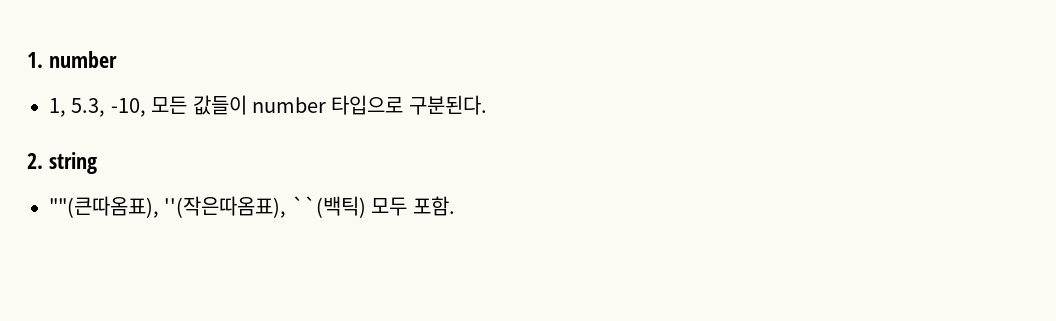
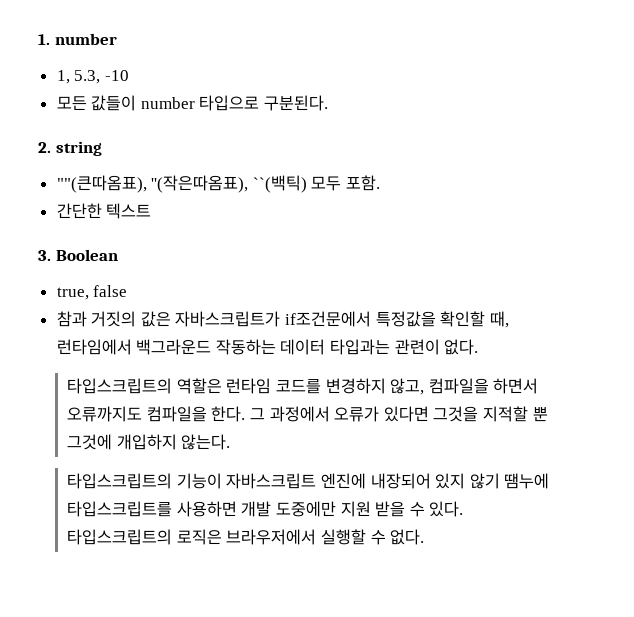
[110,98,146,117] -10, -> [104,70,129,81] -10 //
(455, 206) none -> [56,203,152,219] [38,249,118,261] [56,285,128,300] [56,311,509,328] [56,339,479,355] [67,378,539,395] [67,406,548,422] [67,434,231,450] [67,473,550,489] [67,501,464,517] [67,529,425,545] // 간단한 텍스트 // 3. Boolean // true, false // 참과 거짓의 값은 자바스크립트가 if조건문에서 특정값을 확인할 때, 런타임에서 백그라운드 작동하는 데이터 타입과는 관련이 없다. // 타입스크립트의 역할은 런타임 코드를 변경하지 않고, 컴파일을 하면서 오류까지도 컴파일을 한다. 그 과정에서 오류가 있다면 그것을 지적할 뿐 그것에 개입하지 않는다. // 타입스크립트의 기능이 자바스크립트 엔진에 내장되어 있지 않기 땜누에 타입스크립트를 사용하면 개발 도중에만 지원 받을 수 있다. 타입스크립트의 로직은 브라우저에서 실행할 수 없다.

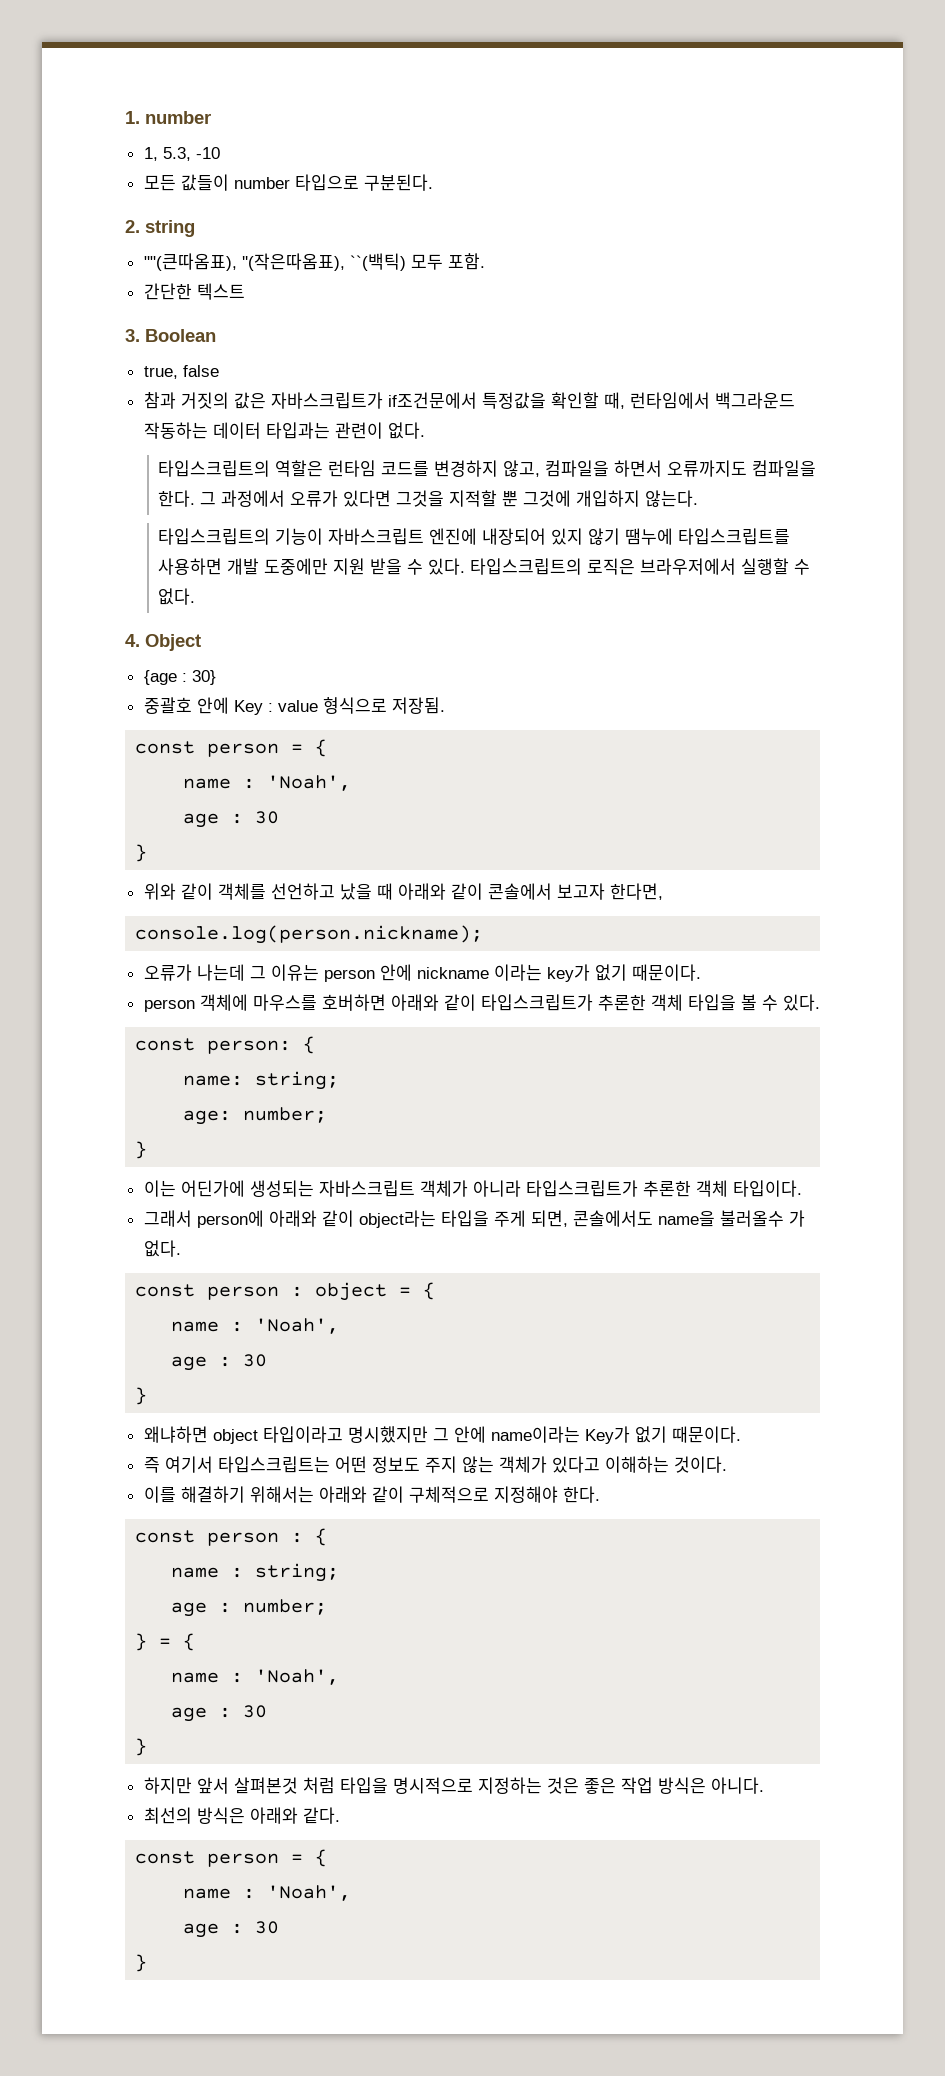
(425, 537) none -> [125,634,201,651] [143,670,216,685] [143,697,445,715] [135,739,328,757] [183,775,352,791] [183,811,280,828] [135,844,148,862] [143,883,663,900] [135,925,484,944] [143,964,701,982] [143,994,820,1012] [135,1036,316,1054] [183,1071,340,1090] [183,1107,328,1125] [135,1141,148,1159] [143,1180,802,1197] [143,1210,805,1228] [143,1240,181,1257] [135,1282,436,1301] [171,1318,340,1334] [171,1354,268,1371] [135,1387,148,1405] [143,1426,741,1444] [143,1456,727,1473] [143,1486,600,1503] [135,1528,328,1546] [171,1563,340,1582] [171,1599,328,1617] [135,1633,196,1651] [171,1669,340,1685] [171,1705,268,1722] [135,1738,148,1756] [143,1777,764,1794] [143,1807,340,1824] [135,1849,328,1867] [183,1885,352,1901] [183,1921,280,1938] [135,1954,148,1972] // 4. Object // {age : 30} // 중괄호 안에 Key : value 형식으로 저장됨. // const person = { // name : 'Noah', // age : 30 // } // 위와 같이 객체를 선언하고 났을 때 아래와 같이 콘솔에서 보고자 한다면, // console.log(person.nickname); // 오류가 나는데 그 이유는 person 안에 nickname 이라는 key가 없기 때문이다. // person 객체에 마우스를 호버하면 아래와 같이 타입스크립트가 추론한 객체 타입을 볼 수 있다. // const person: { // name: string; // age: number; // } // 이는 어딘가에 생성되는 자바스크립트 객체가 아니라 타입스크립트가 추론한 객체 타입이다. // 그래서 person에 아래와 같이 object라는 타입을 주게 되면, 콘솔에서도 name을 불러올수 가 없다. // const person : object = { // name : 'Noah', // age : 30 // } // 왜냐하면 object 타입이라고 명시했지만 그 안에 name이라는 Key가 없기 때문이다. // 즉 여기서 타입스크립트는 어떤 정보도 주지 않는 객체가 있다고 이해하는 것이다. // 이를 해결하기 위해서는 아래와 같이 구체적으로 지정해야 한다. // const person : { // name : string; // age : number; // } = { // name : 'Noah', // age : 30 // } // 하지만 앞서 살펴본것 처럼 타입을 명시적으로 지정하는 것은 좋은 작업 방식은 아니다. // 최선의 방식은 아래와 같다. // const person = { // name : 'Noah', // age : 30 // }

